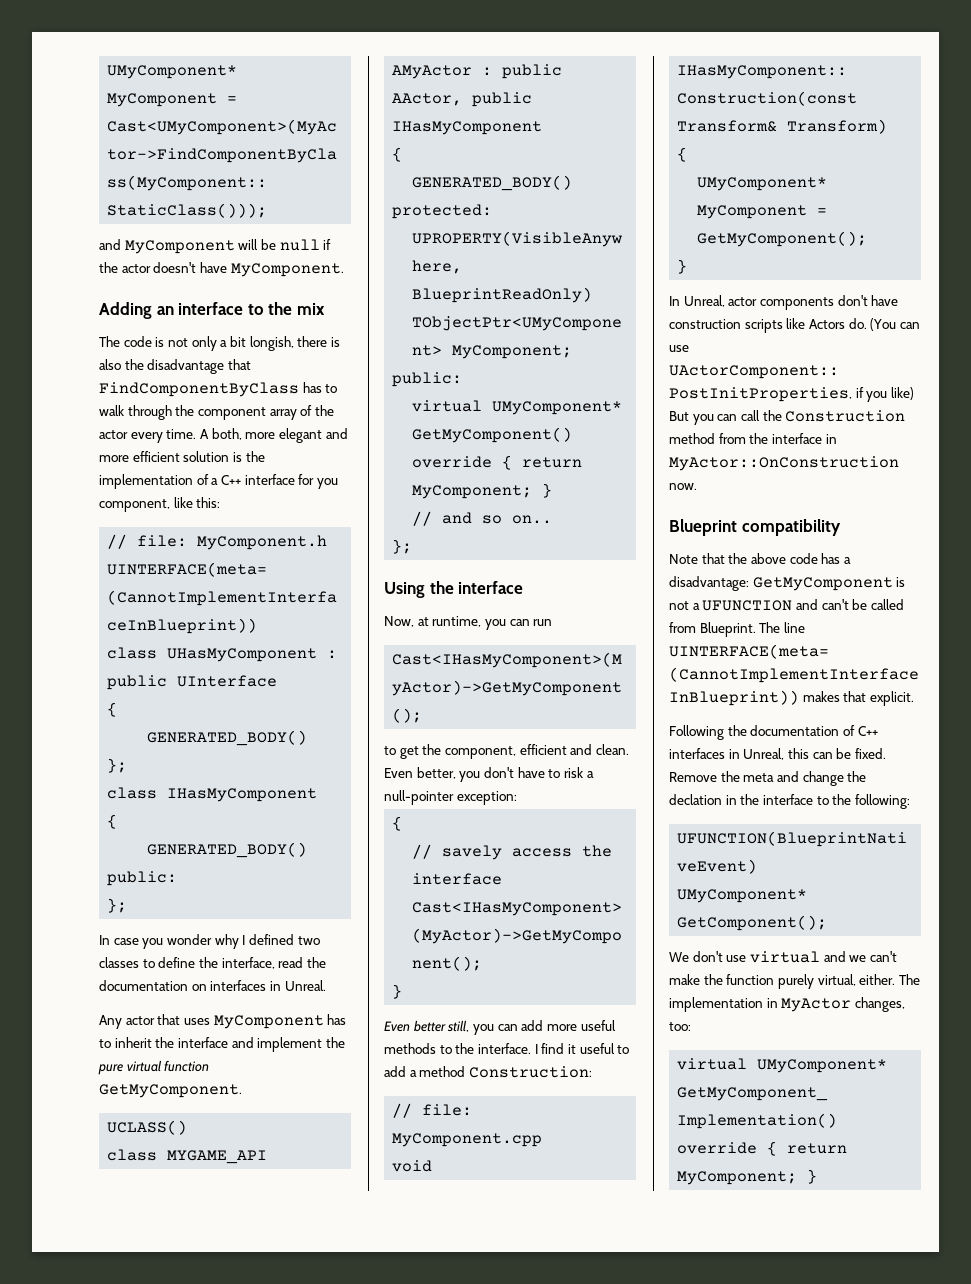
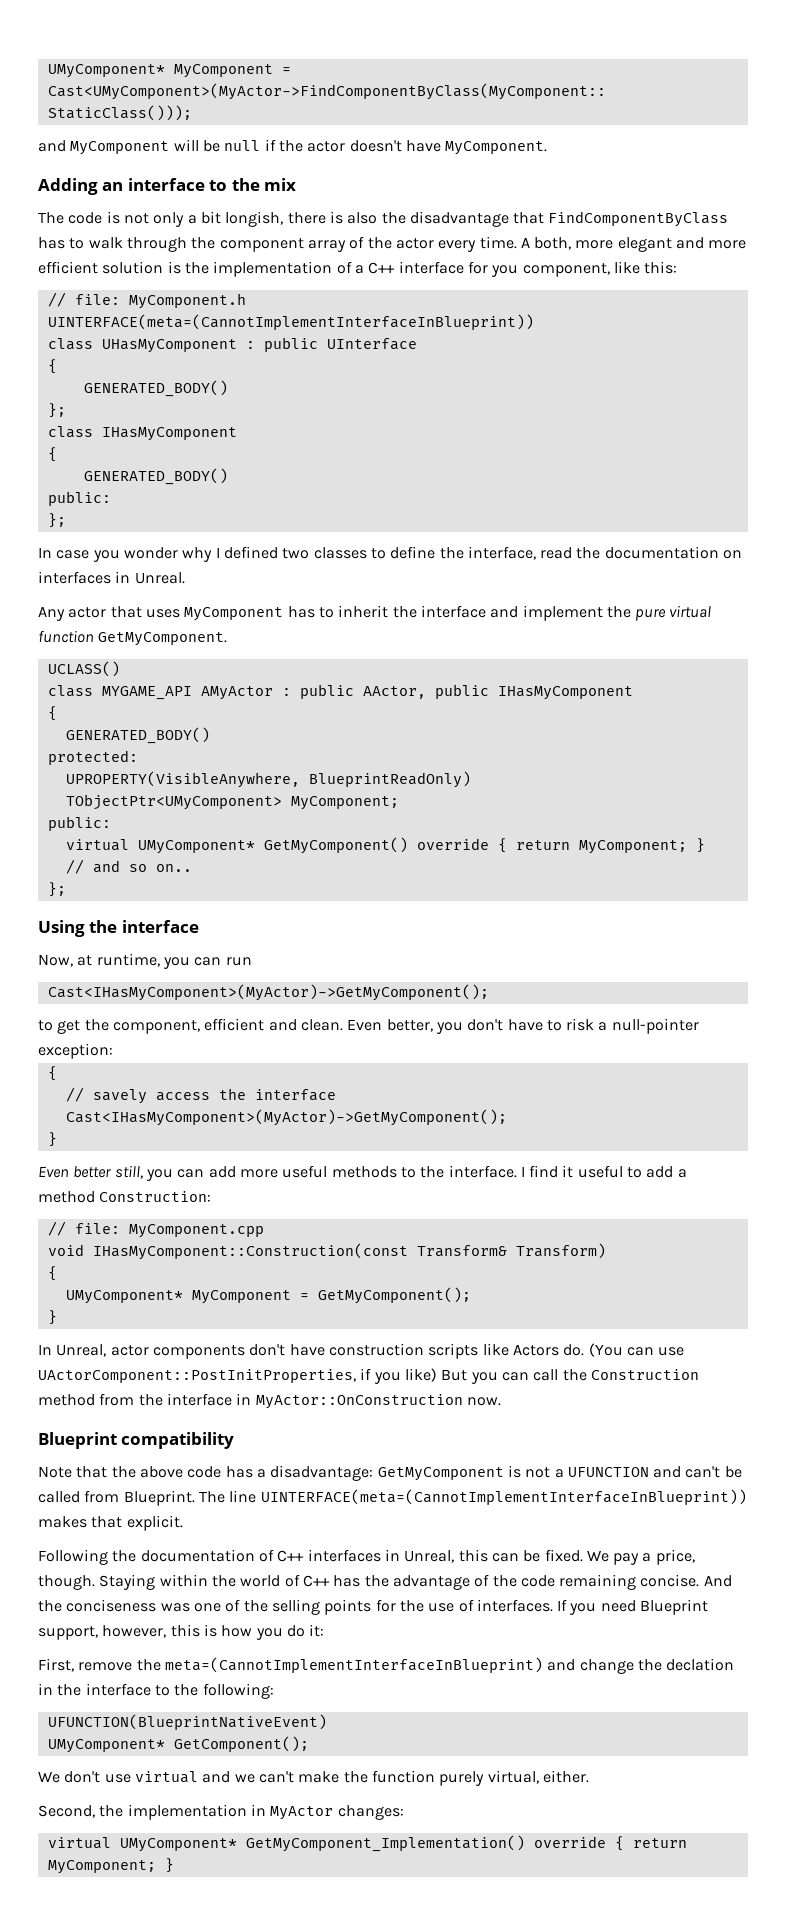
[669,771,775,782] Remove the meta -> [586,1549,695,1565] [38,1574,732,1590] [38,1599,709,1615] [38,1624,325,1640] [38,1657,543,1673] We pay a price, though. Staying within the world of C++ has the advantage of the code remaining concise. And the conciseness was one of the selling points for the use of interfaces. If you need Blueprint support, however, this is how you do it: // First, remove the meta=(CannotImplementInterfaceInBlueprint)
[898,974,920,985] The -> [38,1805,124,1818] // Second, the
[854,997,905,1012] [669,1022,691,1031] changes, too: -> [337,1805,404,1820] changes:

